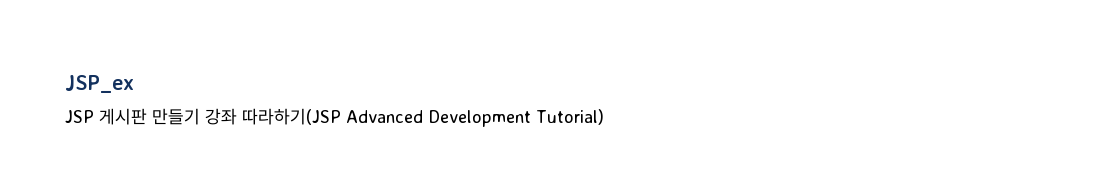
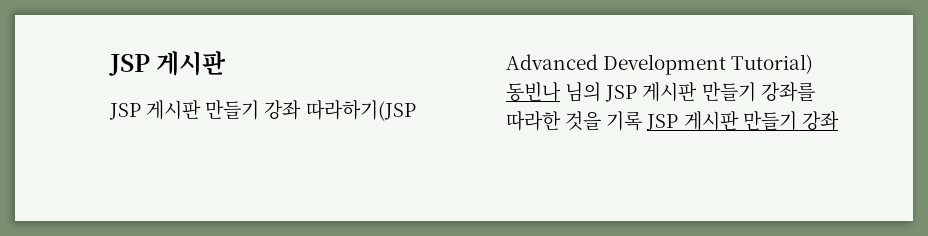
[65,75,134,93] JSP_ex -> [109,51,227,76] JSP 게시판
(604, 117) none -> [506,82,815,102] [506,111,839,131] 동빈나 님의 JSP 게시판 만들기 강좌를 따라한 것을 기록 JSP 게시판 만들기 강좌

